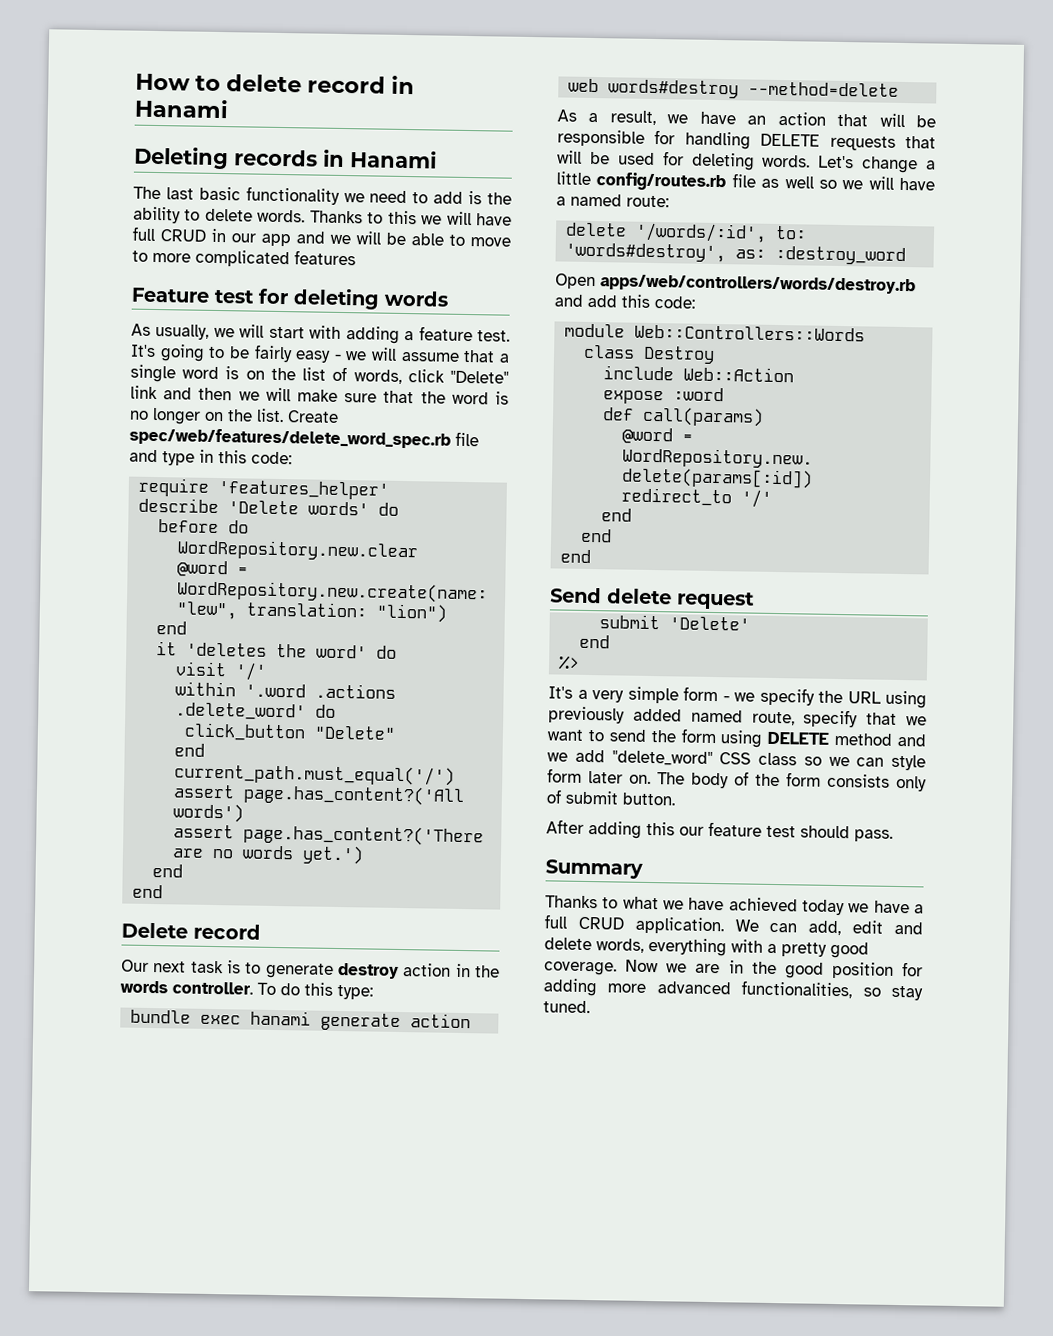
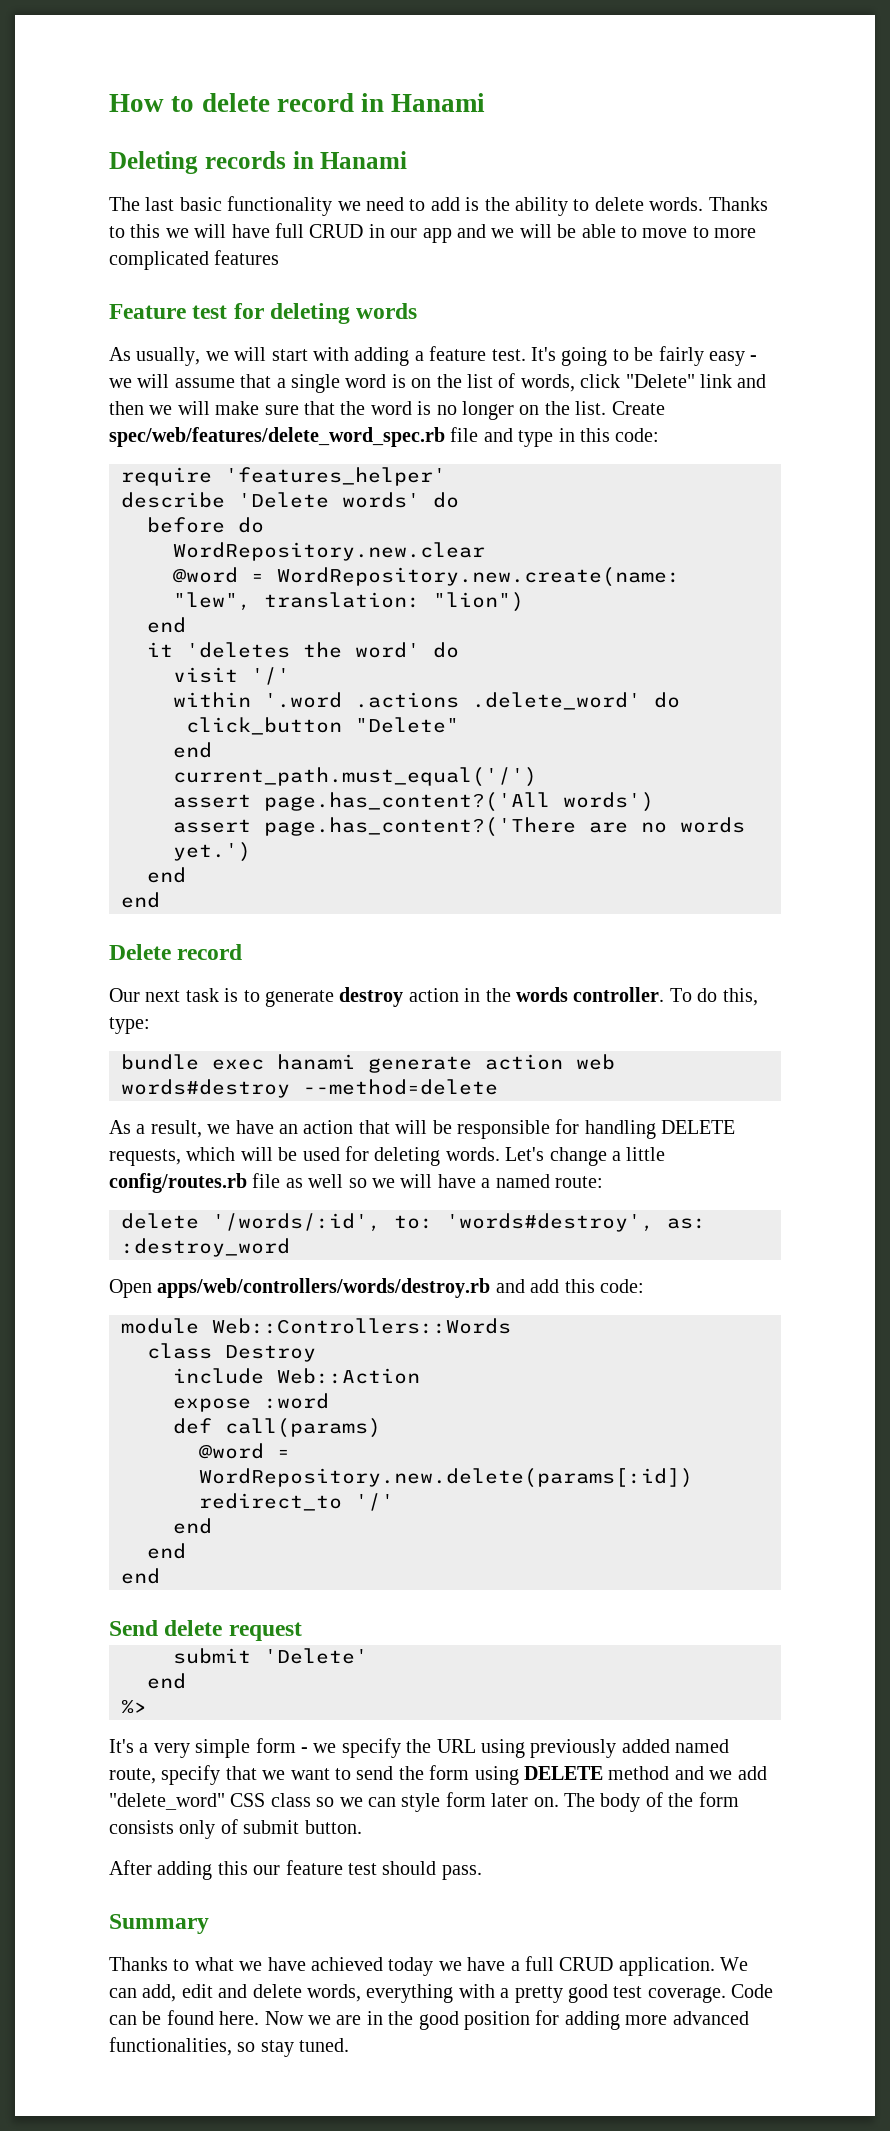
[304,982,333,996] this -> [722,988,758,1006] this,
[829,135,936,151] requests that -> [109,1147,236,1166] requests, which
[544,961,617,976] coverage. -> [613,1984,774,2003] [109,2010,260,2025] test coverage. Code can be found here.

